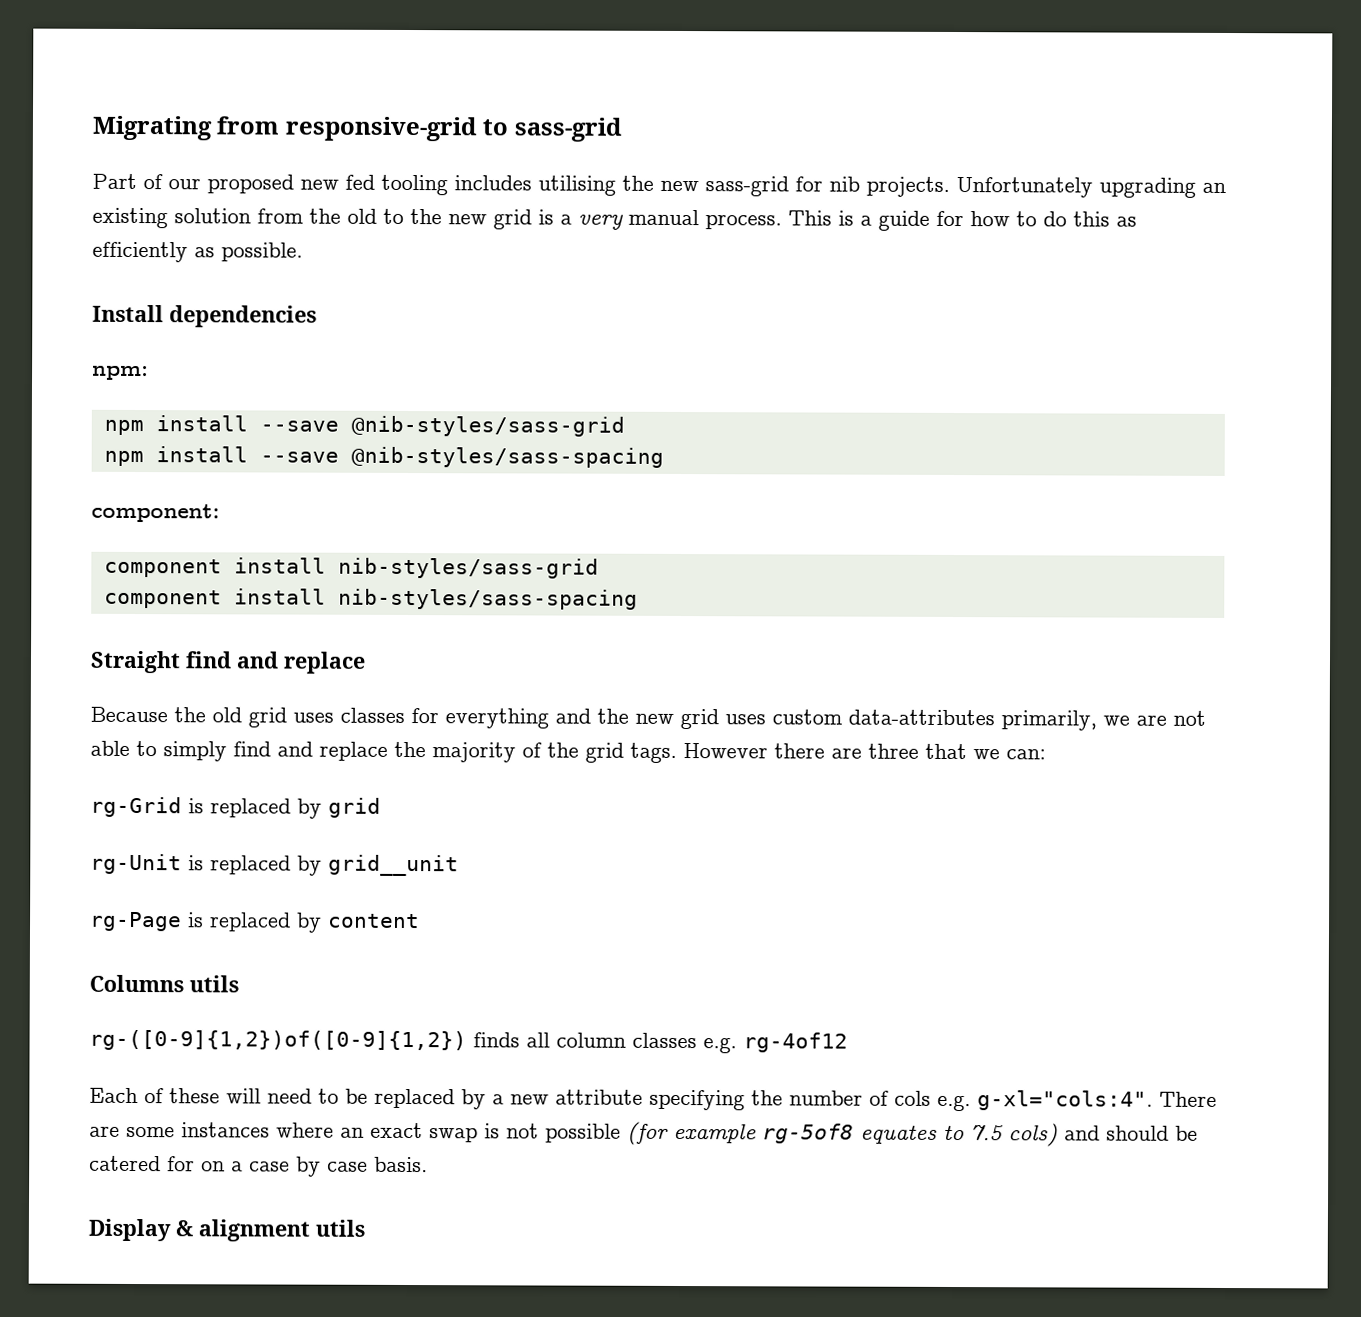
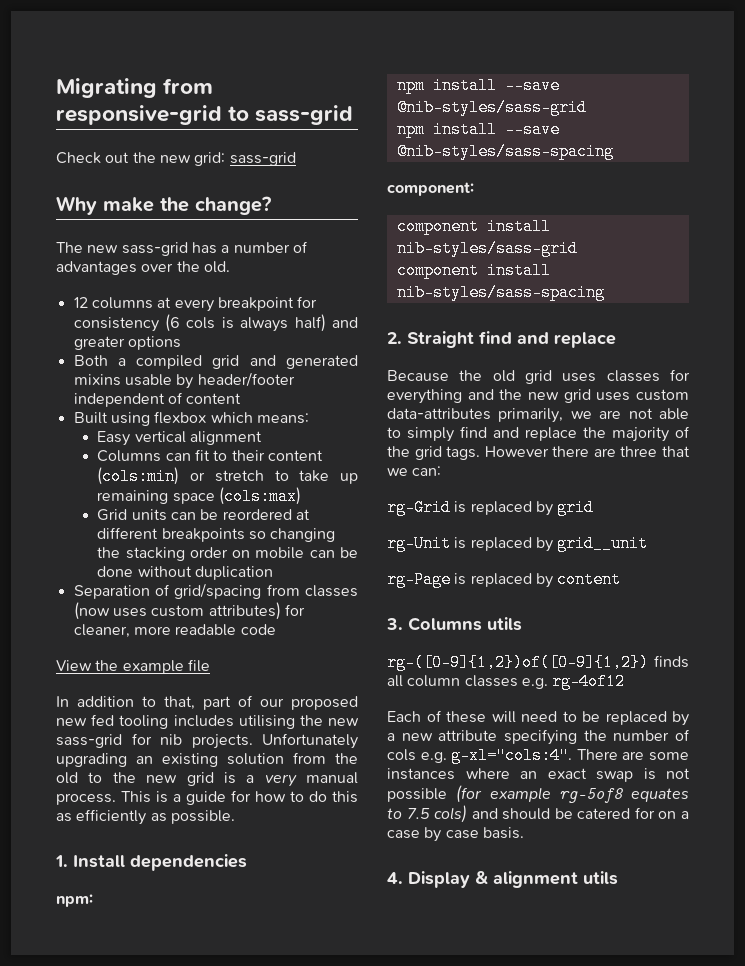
[92,173,137,190] Part -> [56,152,296,166] [56,196,272,215] [56,241,308,256] [56,261,230,275] [73,296,318,312] [73,314,358,332] [73,336,181,350] [73,355,358,369] [73,372,295,389] [73,392,242,407] [73,411,309,426] [97,431,263,446] [97,449,323,462] [97,467,358,485] [97,487,302,505] [97,509,310,521] [97,527,336,542] [97,547,358,561] [97,566,274,580] [73,583,358,599] [73,602,305,620] [73,624,276,638] [56,659,210,674] [56,696,231,710] Check out the new grid: sass-grid // Why make the change? // The new sass-grid has a number of advantages over the old. // 12 columns at every breakpoint for consistency (6 cols is always half) and greater options // Both a compiled grid and generated mixins usable by header/footer independent of content // Built using flexbox which means: // Easy vertical alignment // Columns can fit to their content (cols:min) or stretch to take up remaining space (cols:max) // Grid units can be reordered at different breakpoints so changing the stacking order on mobile can be done without duplication // Separation of grid/spacing from classes (now uses custom attributes) for cleaner, more readable code // View the example file // In addition to that, part
(303, 252) none -> [55,855,68,867] 1.
(638, 599) none -> [387,332,402,344] 2.
(420, 921) none -> [386,618,403,630] 3.
(428, 1164) none -> [387,872,403,884] 4.

